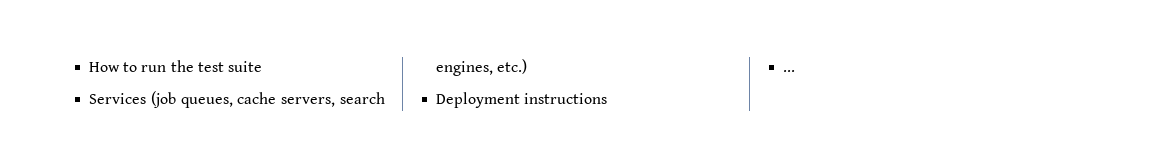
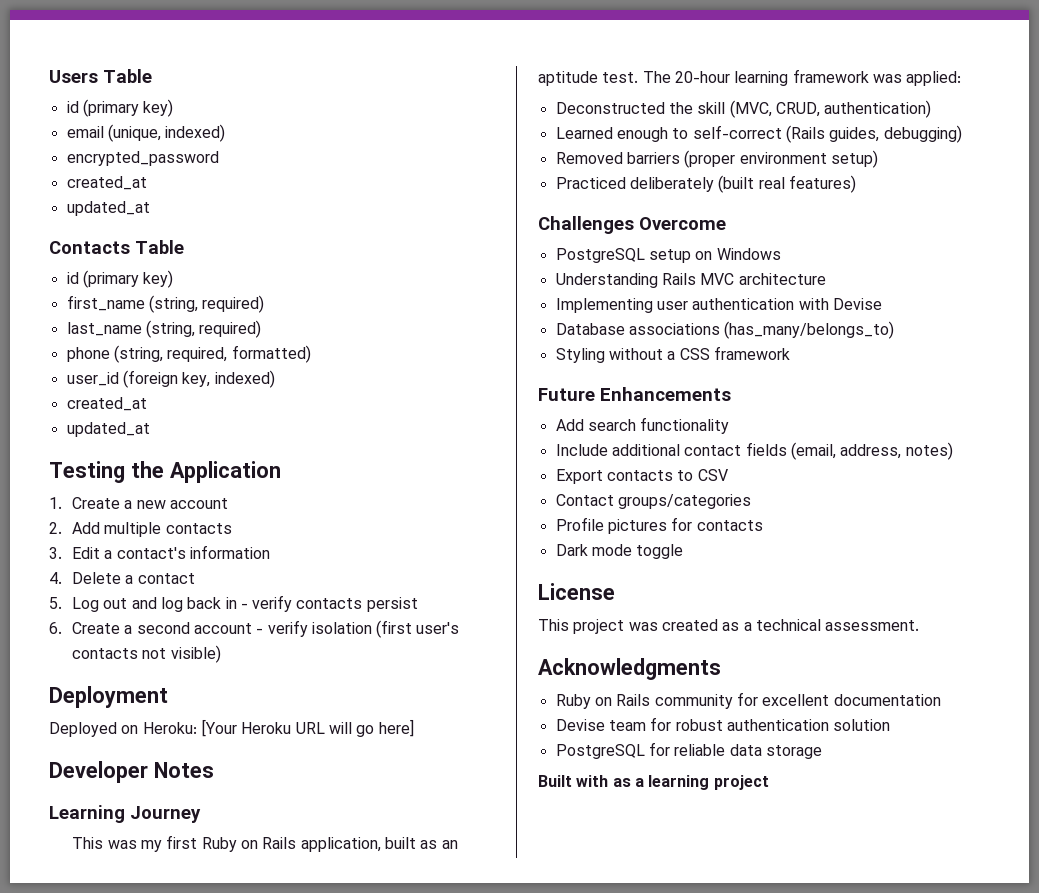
[89,60,262,72] [89,91,385,108] [436,59,528,76] [436,92,608,108] [783,70,796,72] How to run the test suite // Services (job queues, cache servers, search engines, etc.) // Deployment instructions // ... -> [49,69,152,83] [66,99,174,117] [66,124,226,142] [66,151,219,166] [66,176,147,190] [66,201,150,216] [49,240,184,254] [66,270,174,288] [66,295,265,313] [66,320,262,338] [66,345,311,363] [66,370,275,388] [66,397,147,411] [66,422,150,437] [49,461,281,483] [49,497,228,509] [49,522,232,537] [49,545,270,559] [49,572,195,584] [49,595,418,612] [49,620,460,638] [71,645,221,663] [49,686,168,708] [49,719,414,737] [49,761,214,783] [49,805,201,823] [72,835,458,852] [538,69,962,86] [555,100,932,118] [555,125,962,143] [555,150,878,168] [555,175,856,193] [538,216,726,234] [555,248,781,263] [555,273,826,288] [555,298,882,313] [555,321,895,339] [555,346,790,363] [538,387,731,401] [555,417,730,434] [555,442,953,460] [555,469,728,484] [555,494,751,509] [555,517,763,534] [555,544,684,559] [538,583,615,600] [538,619,920,634] [538,658,721,680] [555,692,941,709] [555,717,891,731] [555,742,822,759] [538,775,769,790] Users Table // id (primary key) // email (unique, indexed) // encrypted_password // created_at // updated_at // Contacts Table // id (primary key) // first_name (string, required) // last_name (string, required) // phone (string, required, formatted) // user_id (foreign key, indexed) // created_at // updated_at // Testing the Application // 1. Create a new account // 2. Add multiple contacts // 3. Edit a contact's information // 4. Delete a contact // 5. Log out and log back in - verify contacts persist // 6. Create a second account - verify isolation (first user's contacts not visible) // Deployment // Deployed on Heroku: [Your Heroku URL will go here] // Developer Notes // Learning Journey // This was my first Ruby on Rails application, built as an aptitude test. The 20-hour learning framework was applied: // Deconstructed the skill (MVC, CRUD, authentication) // Learned enough to self-correct (Rails guides, debugging) // Removed barriers (proper environment setup) // Practiced deliberately (built real features) // Challenges Overcome // PostgreSQL setup on Windows // Understanding Rails MVC architecture // Implementing user authentication with Devise // Database associations (has_many/belongs_to) // Styling without a CSS framework // Future Enhancements // Add search functionality // Include additional contact fields (email, address, notes) // Export contacts to CSV // Contact groups/categories // Profile pictures for contacts // Dark mode toggle // License // This project was created as a technical assessment. // Acknowledgments // Ruby on Rails community for excellent documentation // Devise team for robust authentication solution // PostgreSQL for reliable data storage // Built with as a learning project

